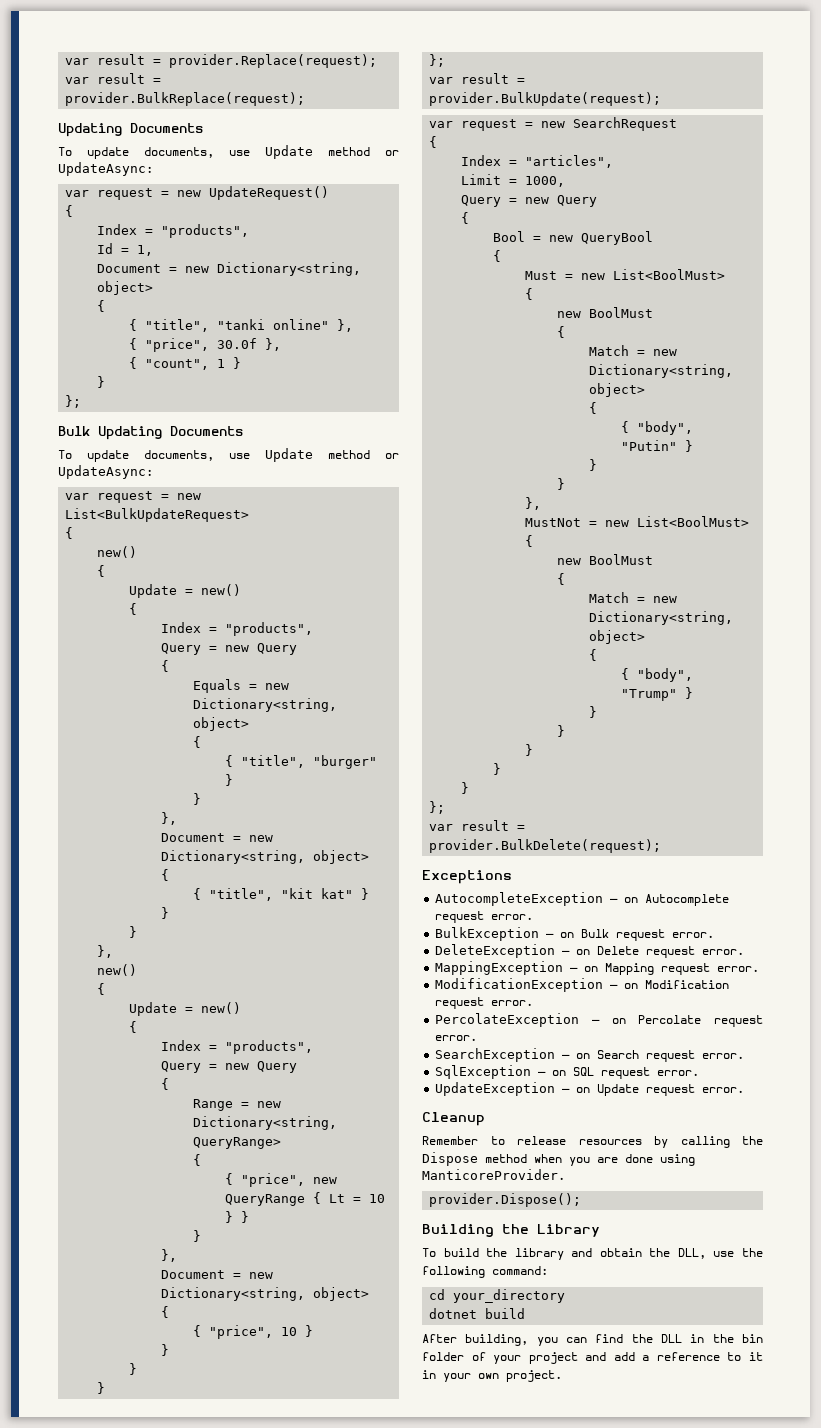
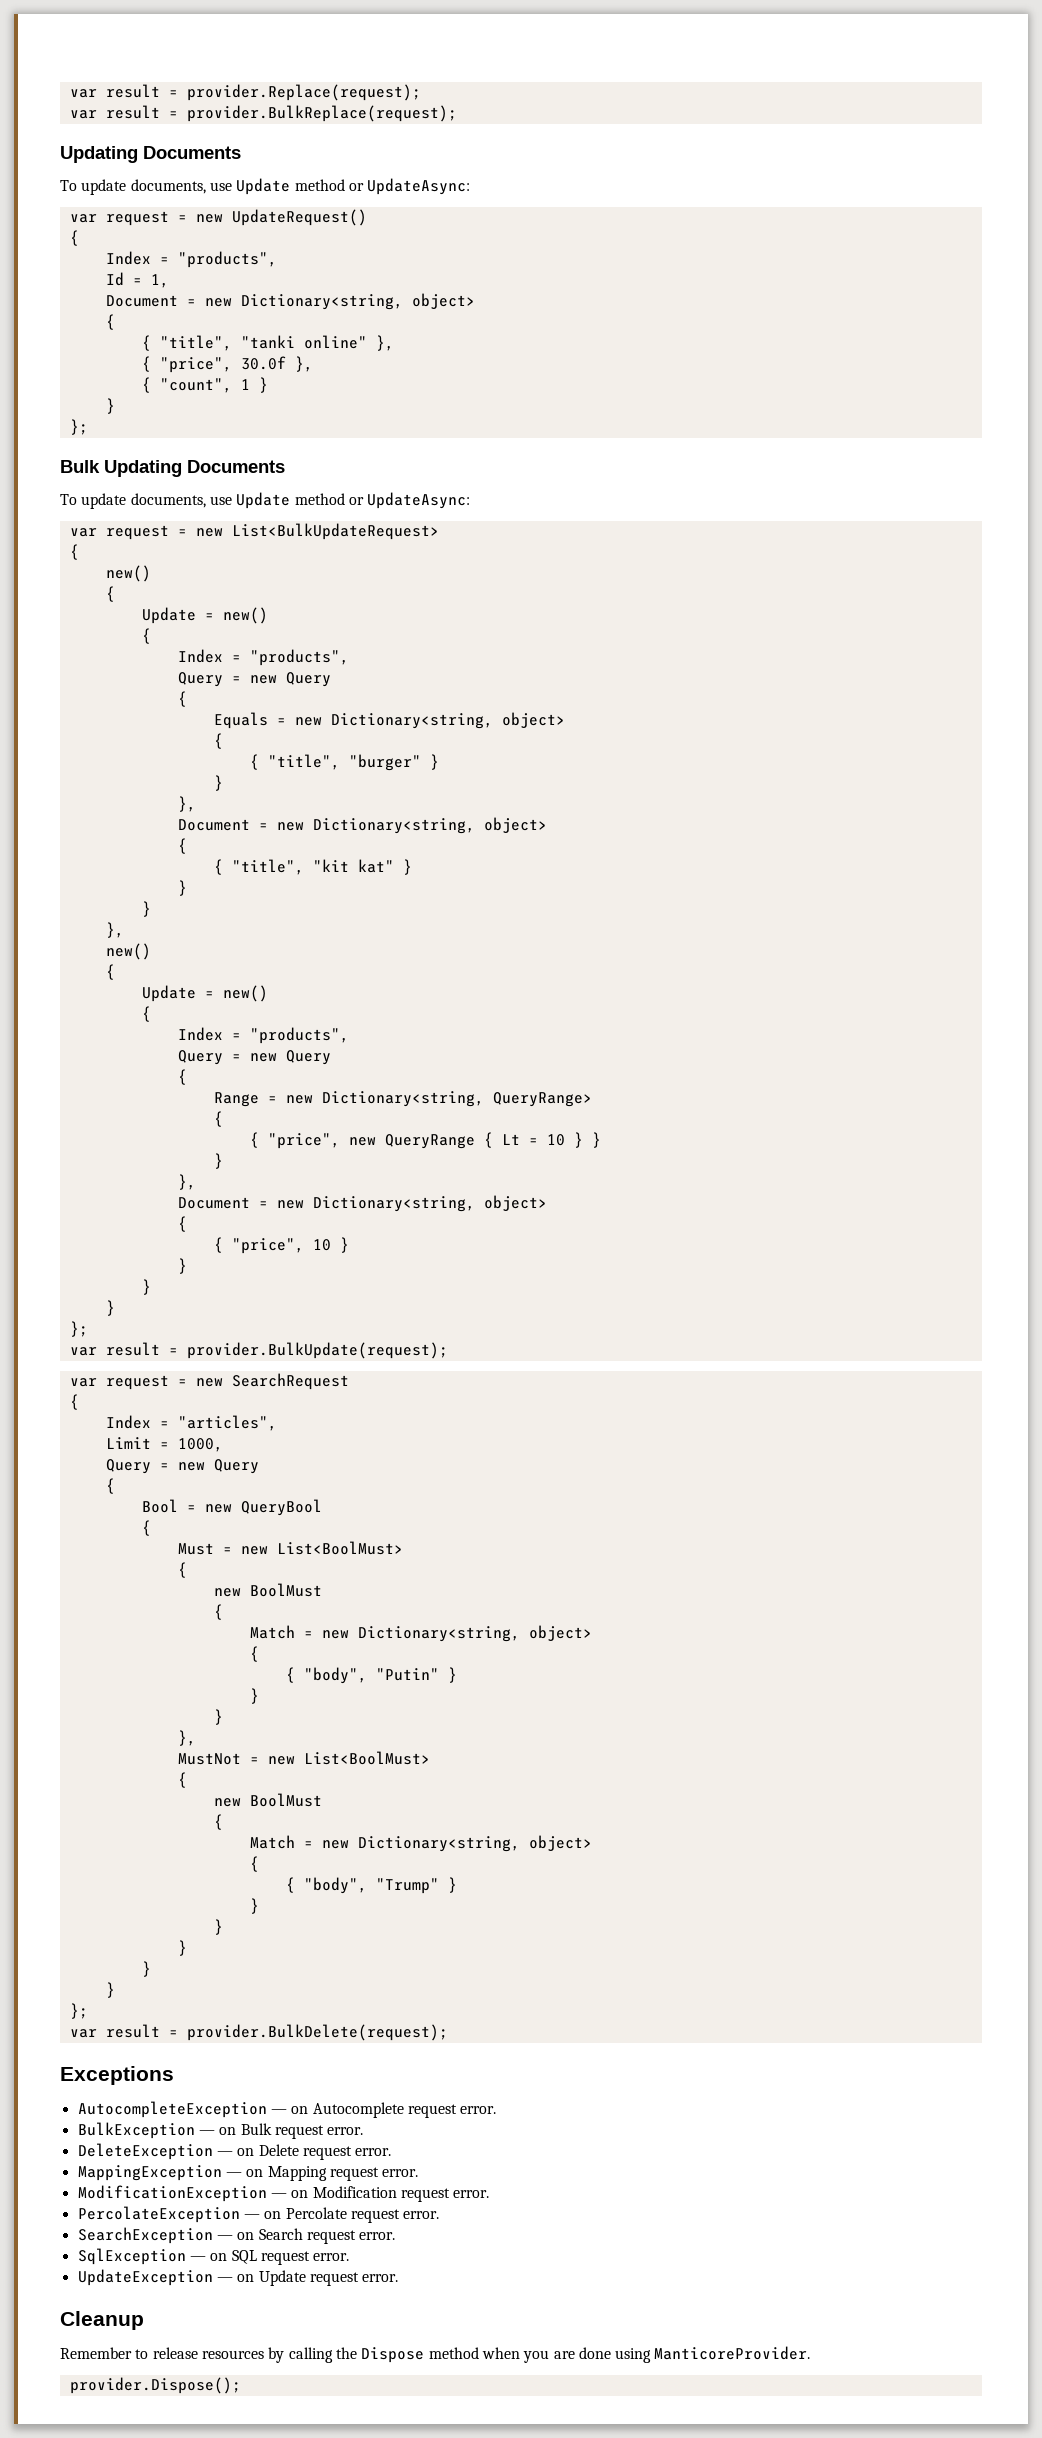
[422,1224,600,1237] [422,1248,763,1260] [422,1266,548,1278] [429,1289,566,1303] [429,1308,526,1319] [422,1334,763,1346] [422,1352,763,1364] [422,1370,562,1382] // Building the Library // To build the library and obtain the DLL, use the following command: // cd your_directory // dotnet build // After building, you can find the DLL in the bin folder of your project and add a reference to it in your own project. -> (241, 2385) none

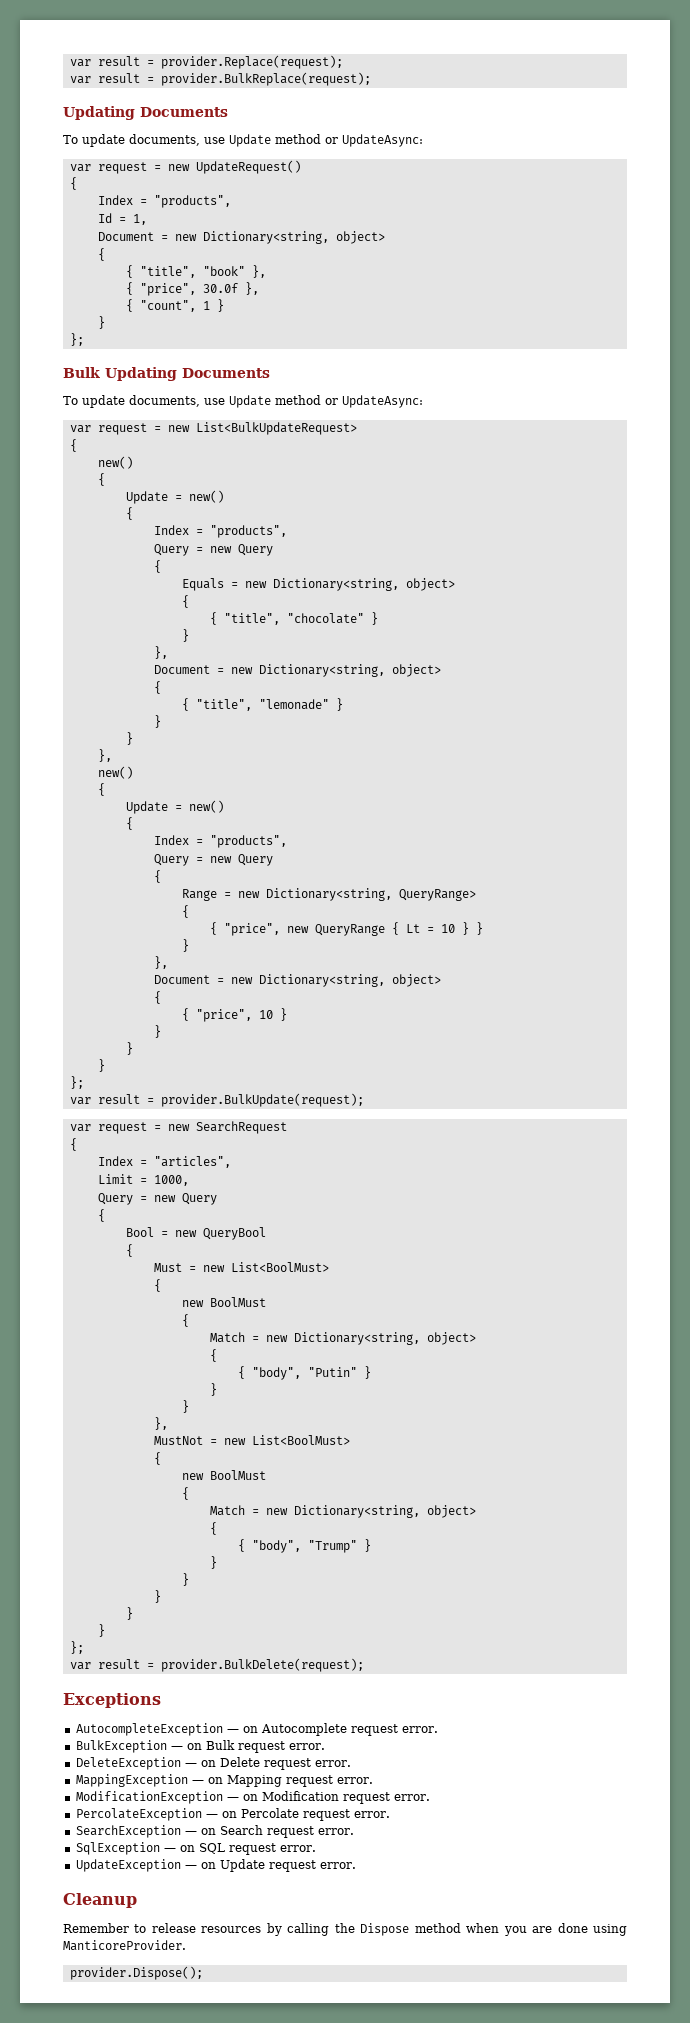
[240,335,367,349] "tanki online" -> [202,266,245,276] "book"
[348,754,421,771] "burger" -> [286,613,364,624] "chocolate"
[312,859,394,873] "kit kat" -> [258,699,329,710] "lemonade"

